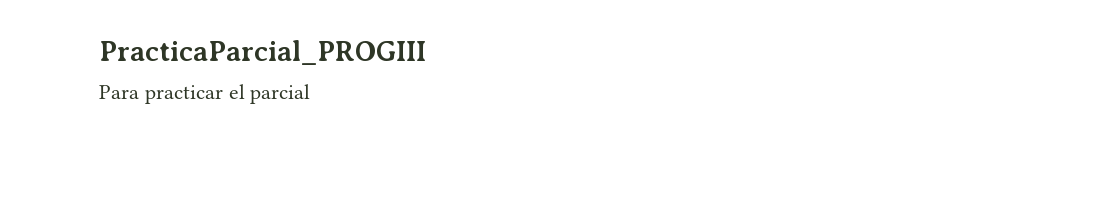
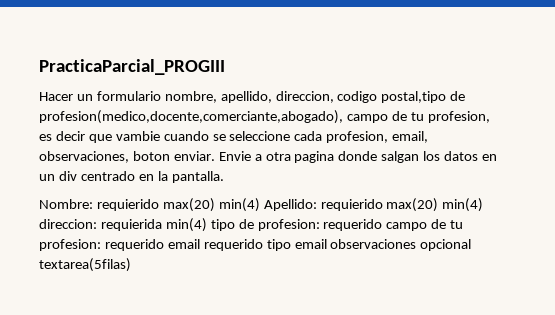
[99,84,311,104] Para practicar el parcial -> [39,91,466,103] [39,110,490,124] [39,131,429,143] [39,151,498,163] [39,171,224,183] [39,198,484,212] [39,218,464,232] [39,239,472,251] [39,258,131,272] Hacer un formulario nombre, apellido, direccion, codigo postal,tipo de profesion(medico,docente,comerciante,abogado), campo de tu profesion, es decir que vambie cuando se seleccione cada profesion, email, observaciones, boton enviar. Envie a otra pagina donde salgan los datos en un div centrado en la pantalla. // Nombre: requierido max(20) min(4) Apellido: requierido max(20) min(4) direccion: requierida min(4) tipo de profesion: requerido campo de tu profesion: requerido email requerido tipo email observaciones opcional textarea(5filas)

